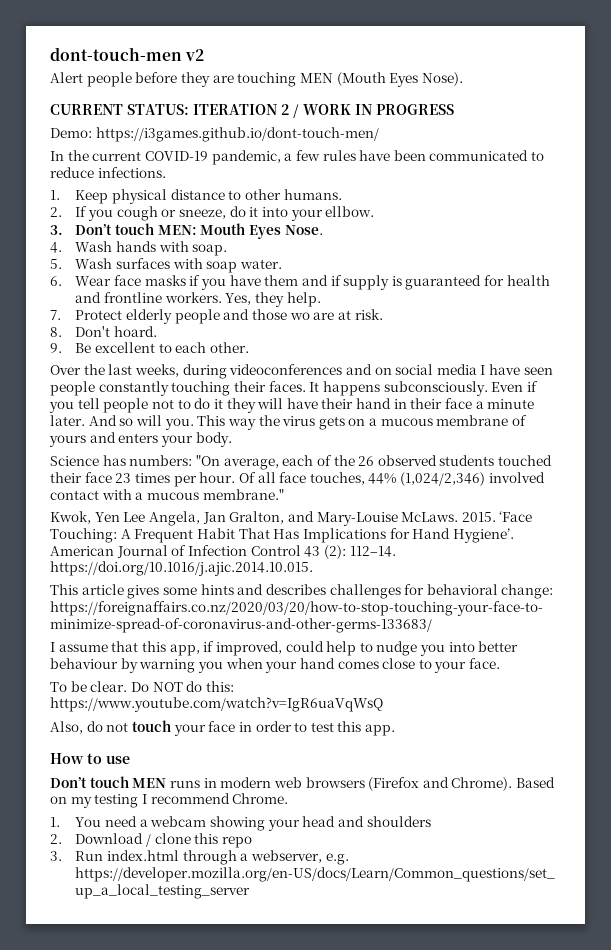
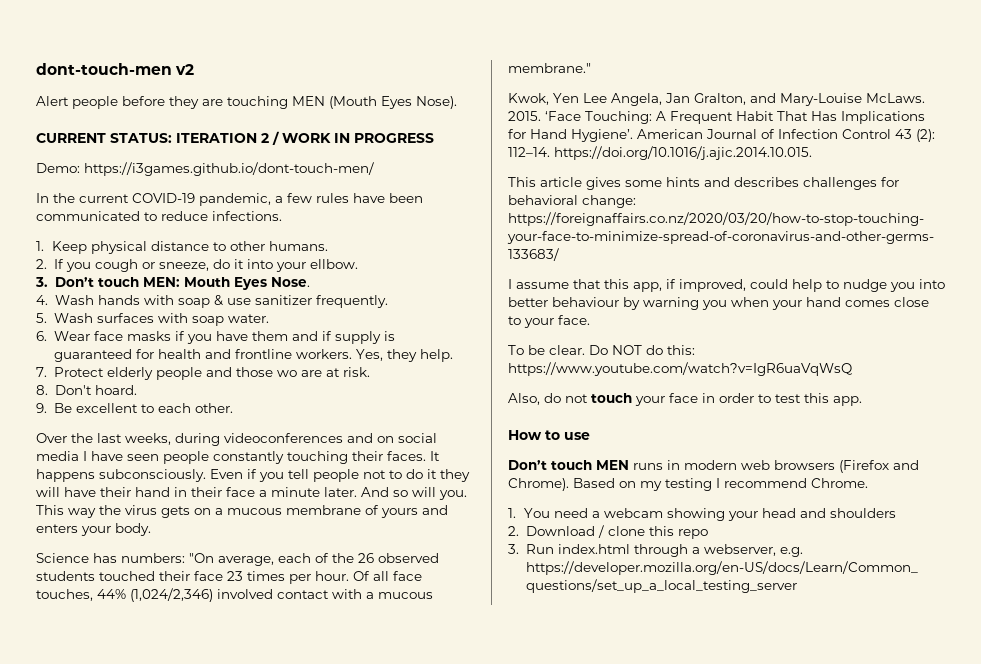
[192,244,228,256] soap. -> [177,295,388,308] soap & use sanitizer frequently.

